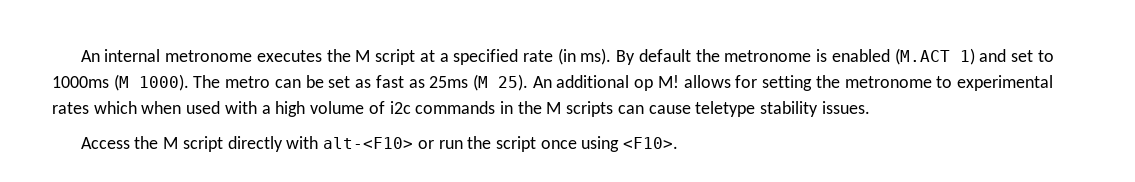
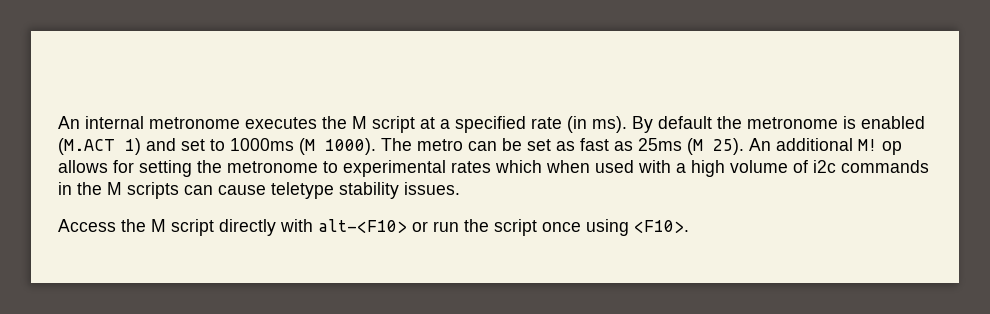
[634,75,679,91] op M! -> [858,139,902,155] M! op

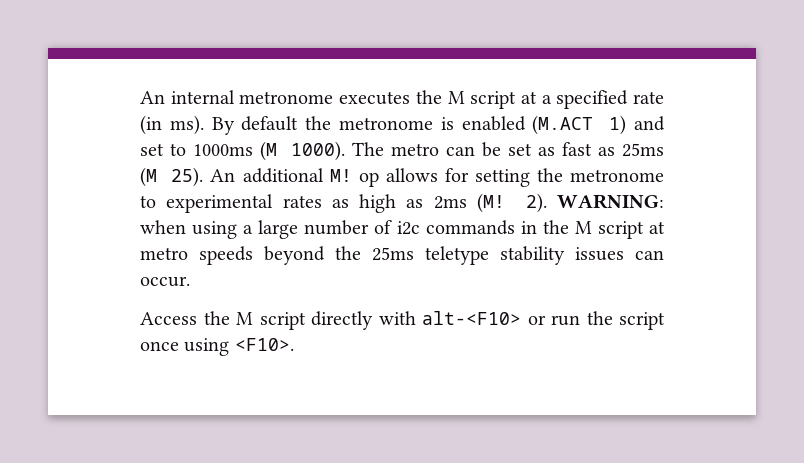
[495,160,788,177] which when used with a high volume -> [331,193,664,213] [140,220,370,239] as high as 2ms (M! 2). WARNING: when using a large number
[127,182,460,199] scripts can cause teletype stability issues. -> [597,221,665,239] [140,246,664,265] [140,276,190,287] script at metro speeds beyond the 25ms teletype stability issues can occur.

